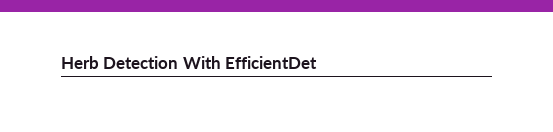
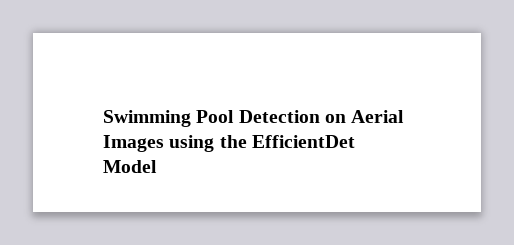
[61,56,318,69] Herb Detection With EfficientDet -> [103,110,405,127] [103,135,355,152] [103,160,157,173] Swimming Pool Detection on Aerial Images using the EfficientDet Model

